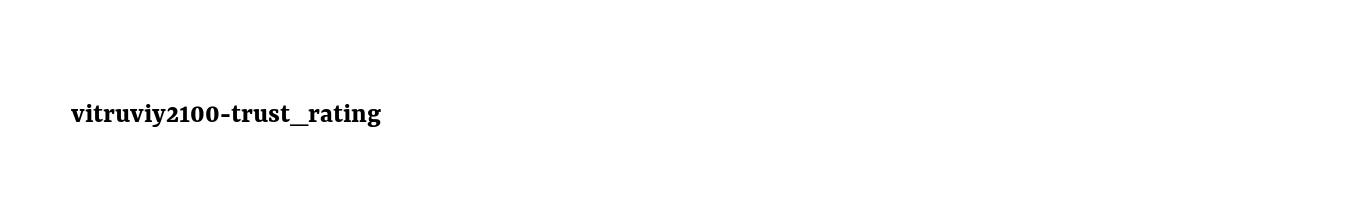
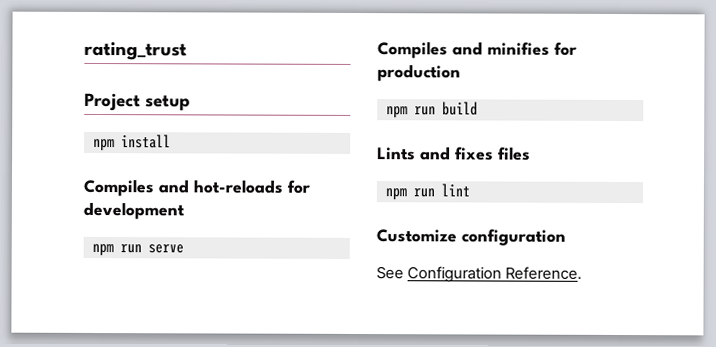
[71,104,381,127] vitruviy2100-trust_rating -> [84,41,187,61] [84,92,190,112] [93,134,172,152] [83,178,310,197] [83,201,185,220] [92,243,185,257] [377,41,577,59] [377,64,461,82] [386,101,479,119] [377,146,531,161] [385,183,471,201] [376,228,566,246] [376,266,583,283] rating_trust // Project setup // npm install // Compiles and hot-reloads for development // npm run serve // Compiles and minifies for production // npm run build // Lints and fixes files // npm run lint // Customize configuration // See Configuration Reference.

